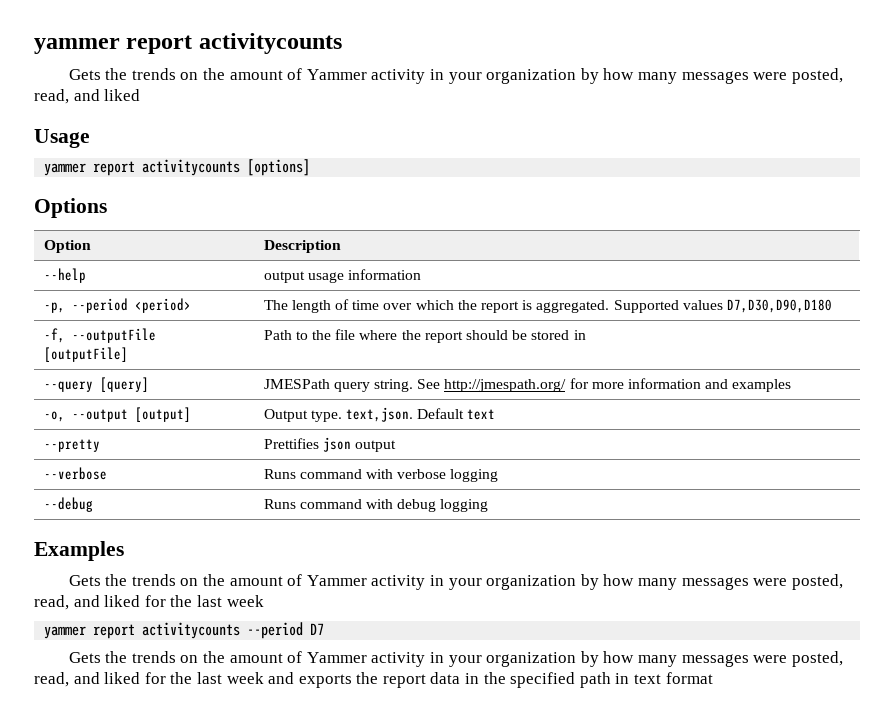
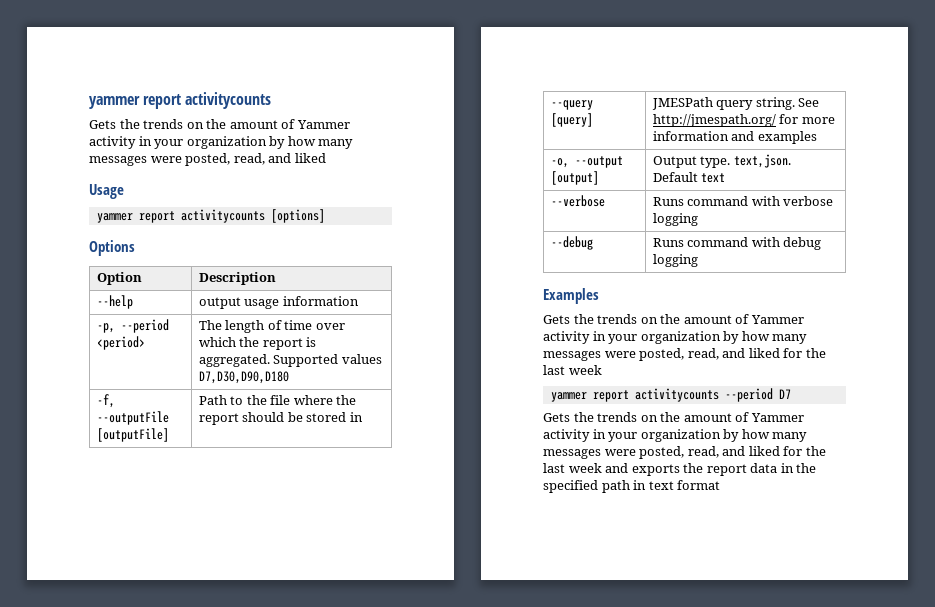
[43,439,100,452] [263,437,397,452] // --pretty | Prettifies json output -> (726, 178) none

